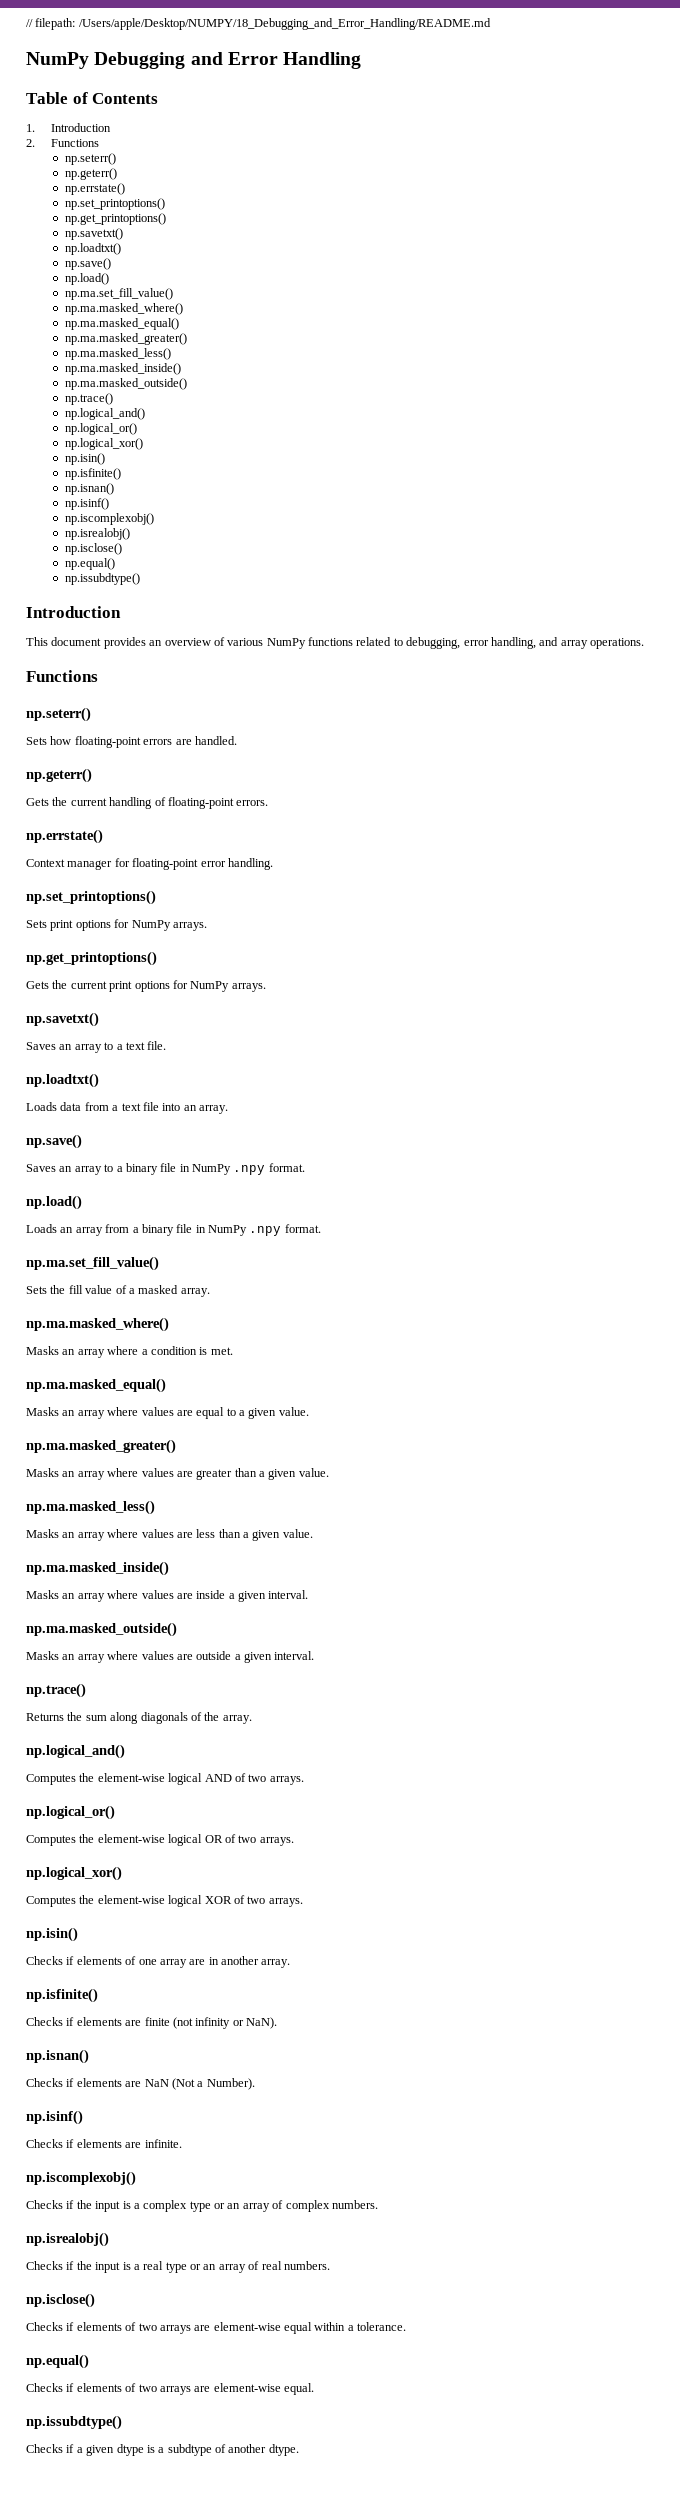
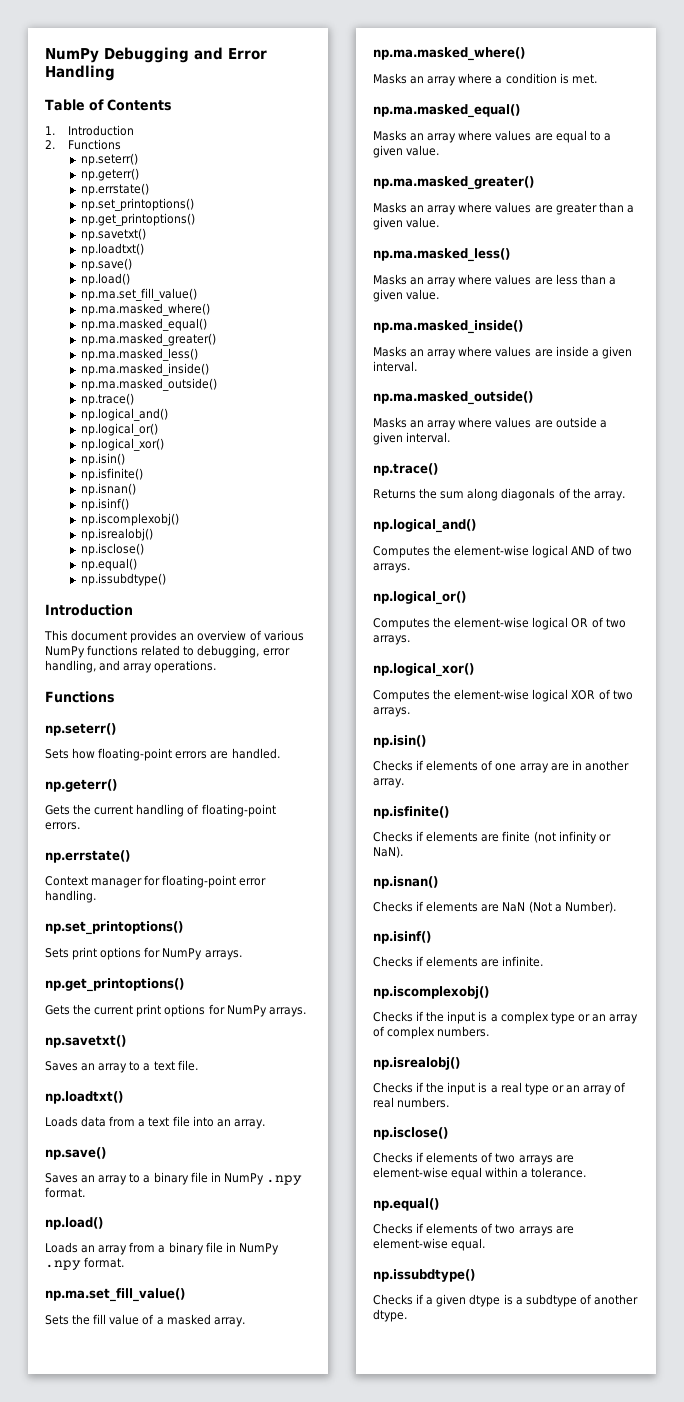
[26,18,491,30] // filepath: /Users/apple/Desktop/NUMPY/18_Debugging_and_Error_Handling/README.md // -> (45, 55) none

